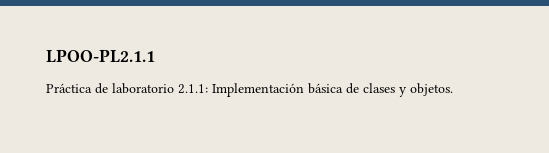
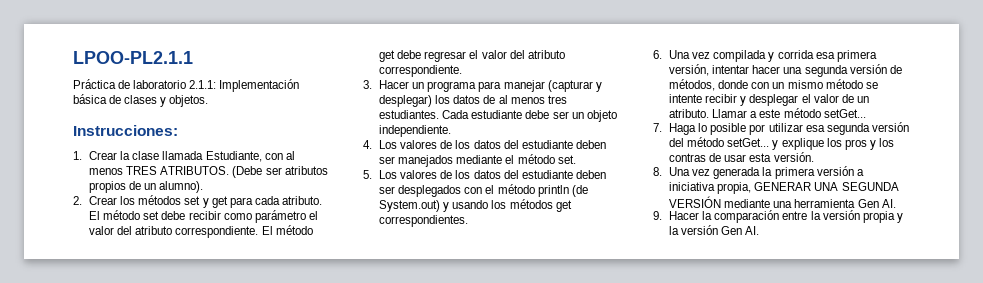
(453, 89) none -> [73,125,178,136] [73,151,295,162] [89,166,328,178] [89,181,204,193] [73,195,323,208] [89,210,318,223] [89,225,313,238] [379,50,565,62] [379,65,463,77] [363,80,602,92] [379,95,567,107] [379,110,617,122] [379,125,452,137] [363,140,606,149] [379,154,576,167] [363,170,606,179] [379,184,588,197] [379,199,572,212] [379,215,469,227] [653,50,877,62] [669,64,902,77] [669,79,878,91] [669,94,869,106] [669,108,866,118] [653,122,909,135] [669,137,895,150] [669,152,814,162] [653,166,864,179] [669,182,899,194] [669,196,896,208] [653,210,903,223] [669,225,760,235] // Instrucciones: // 1. Crear la clase llamada Estudiante, con al menos TRES ATRIBUTOS. (Debe ser atributos propios de un alumno). // 2. Crear los métodos set y get para cada atributo. El método set debe recibir como parámetro el valor del atributo correspondiente. El método get debe regresar el valor del atributo correspondiente. // 3. Hacer un programa para manejar (capturar y desplegar) los datos de al menos tres estudiantes. Cada estudiante debe ser un objeto independiente. // 4. Los valores de los datos del estudiante deben ser manejados mediante el método set. // 5. Los valores de los datos del estudiante deben ser desplegados con el método println (de System.out) y usando los métodos get correspondientes. // 6. Una vez compilada y corrida esa primera versión, intentar hacer una segunda versión de métodos, donde con un mismo método se intente recibir y desplegar el valor de un atributo. Llamar a este método setGet... // 7. Haga lo posible por utilizar esa segunda versión del método setGet... y explique los pros y los contras de usar esta versión. // 8. Una vez generada la primera versión a iniciativa propia, GENERAR UNA SEGUNDA VERSIÓN mediante una herramienta Gen AI. // 9. Hacer la comparación entre la versión propia y la versión Gen AI.

